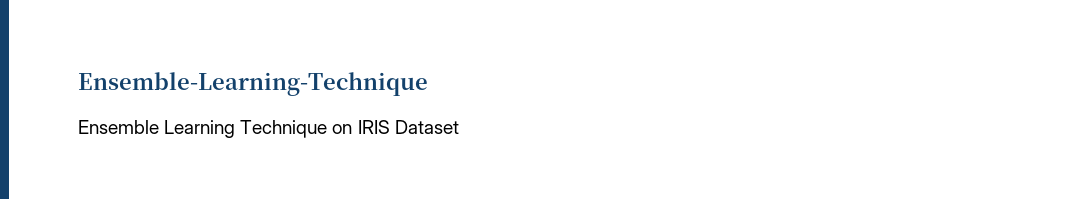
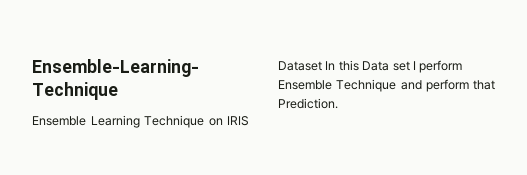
(459, 127) none -> [325,60,463,73] [278,79,495,92] [278,98,338,109] In this Data set I perform Ensemble Technique and perform that Prediction.

